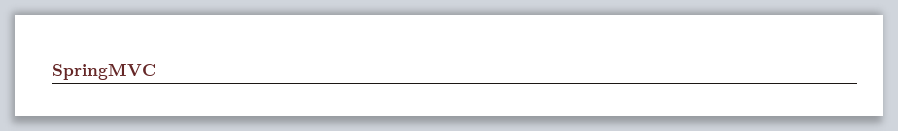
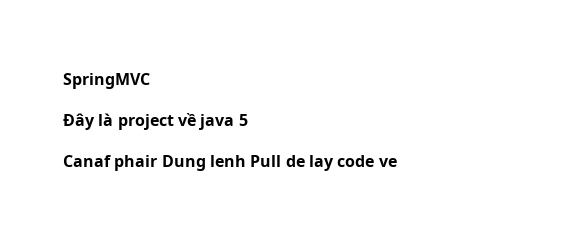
(156, 71) none -> [63,113,248,130] [63,155,397,171] // Đây là project về java 5 // Canaf phair Dung lenh Pull de lay code ve

